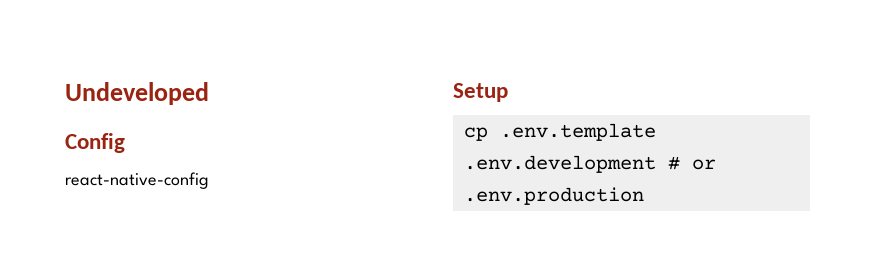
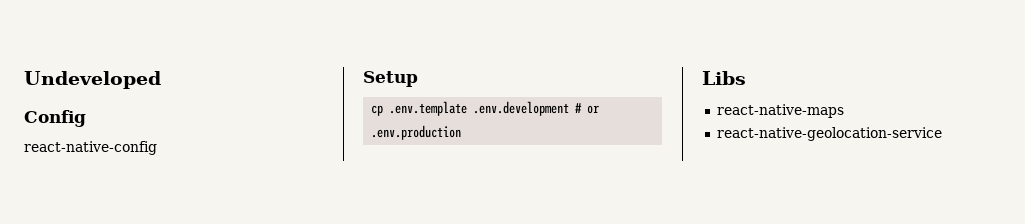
(644, 196) none -> [702,71,746,85] [716,104,844,118] [716,127,942,141] // Libs // react-native-maps // react-native-geolocation-service

